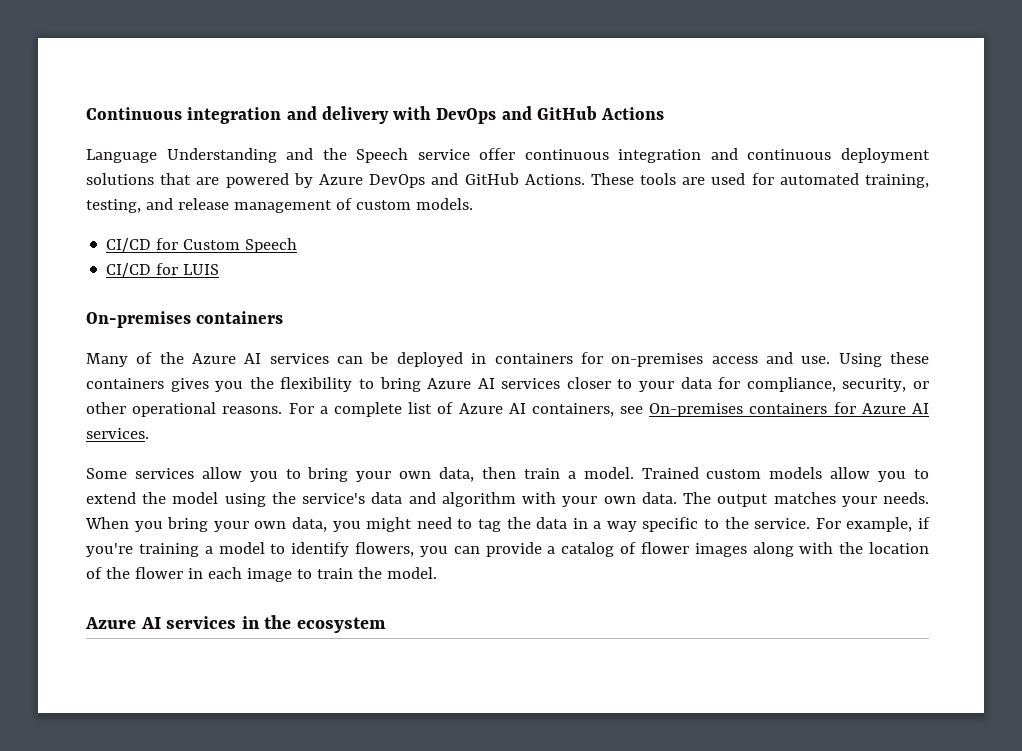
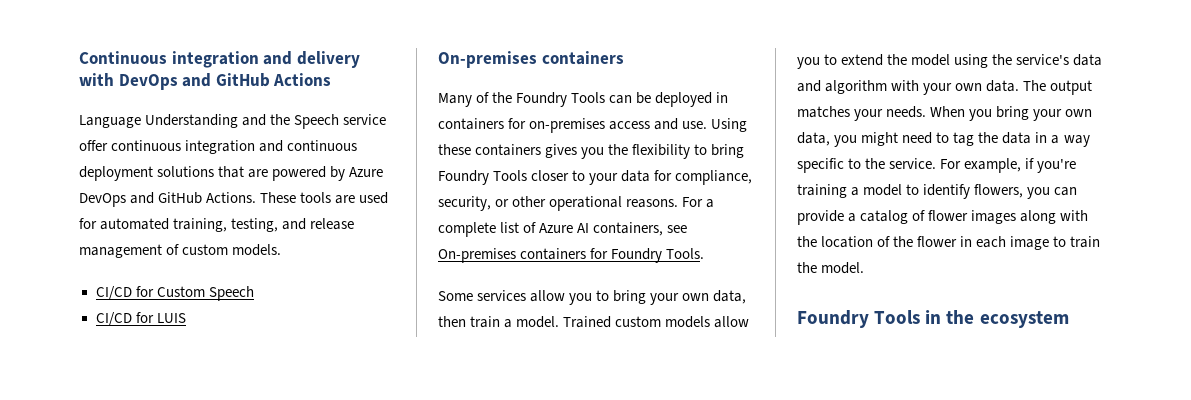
[192,353,329,364] Azure AI services -> [516,92,606,107] Foundry Tools
[427,378,561,389] Azure AI services -> [438,170,528,185] Foundry Tools
[861,403,929,414] [86,428,149,439] Azure AI services. -> [611,248,705,263] Foundry Tools.
[85,616,237,629] Azure AI services -> [797,310,921,328] Foundry Tools

